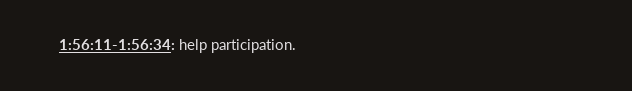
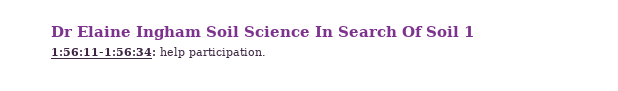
(59, 44) none -> [51,26,474,40] Dr Elaine Ingham Soil Science In Search Of Soil 1 //

